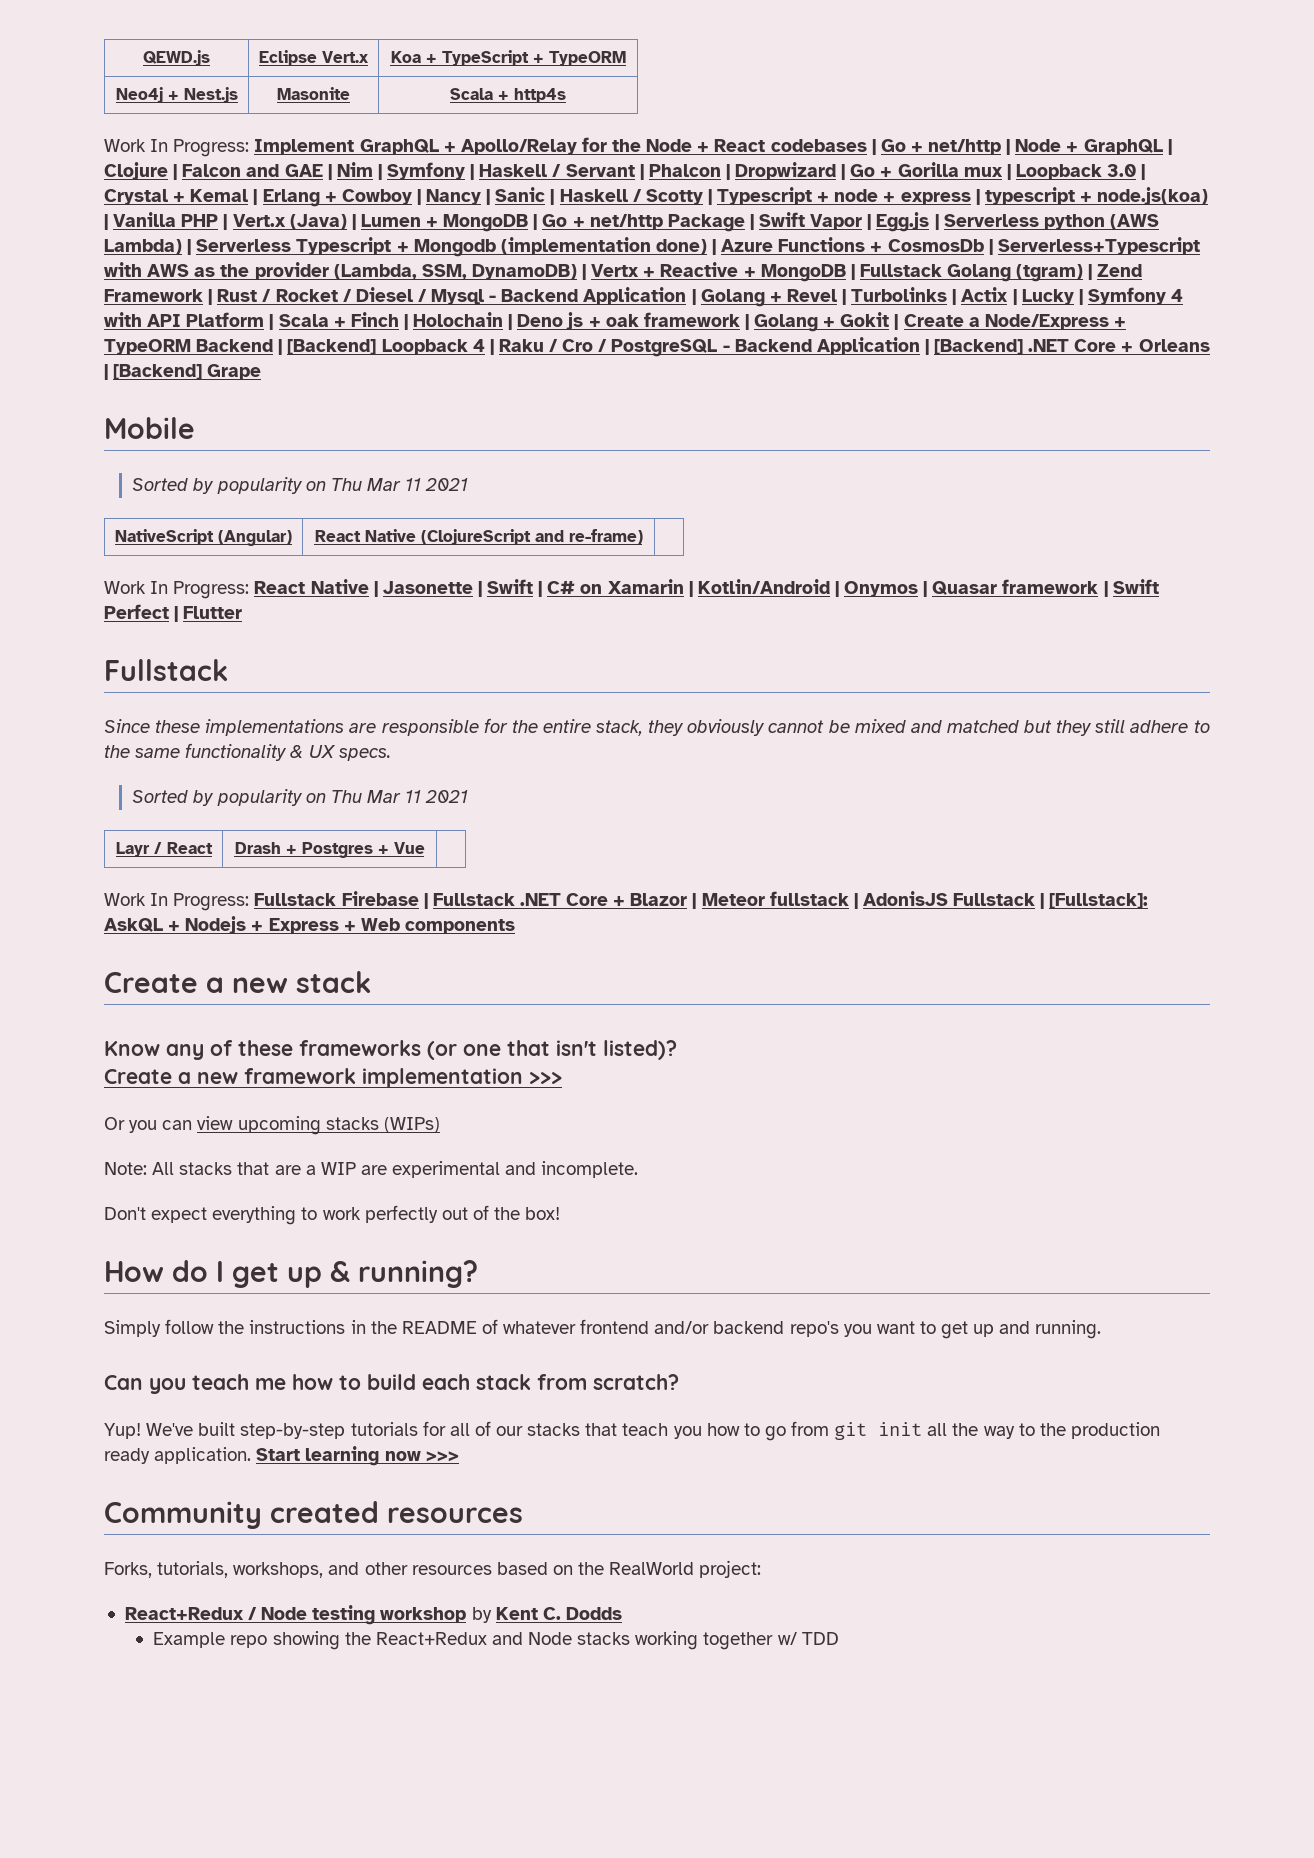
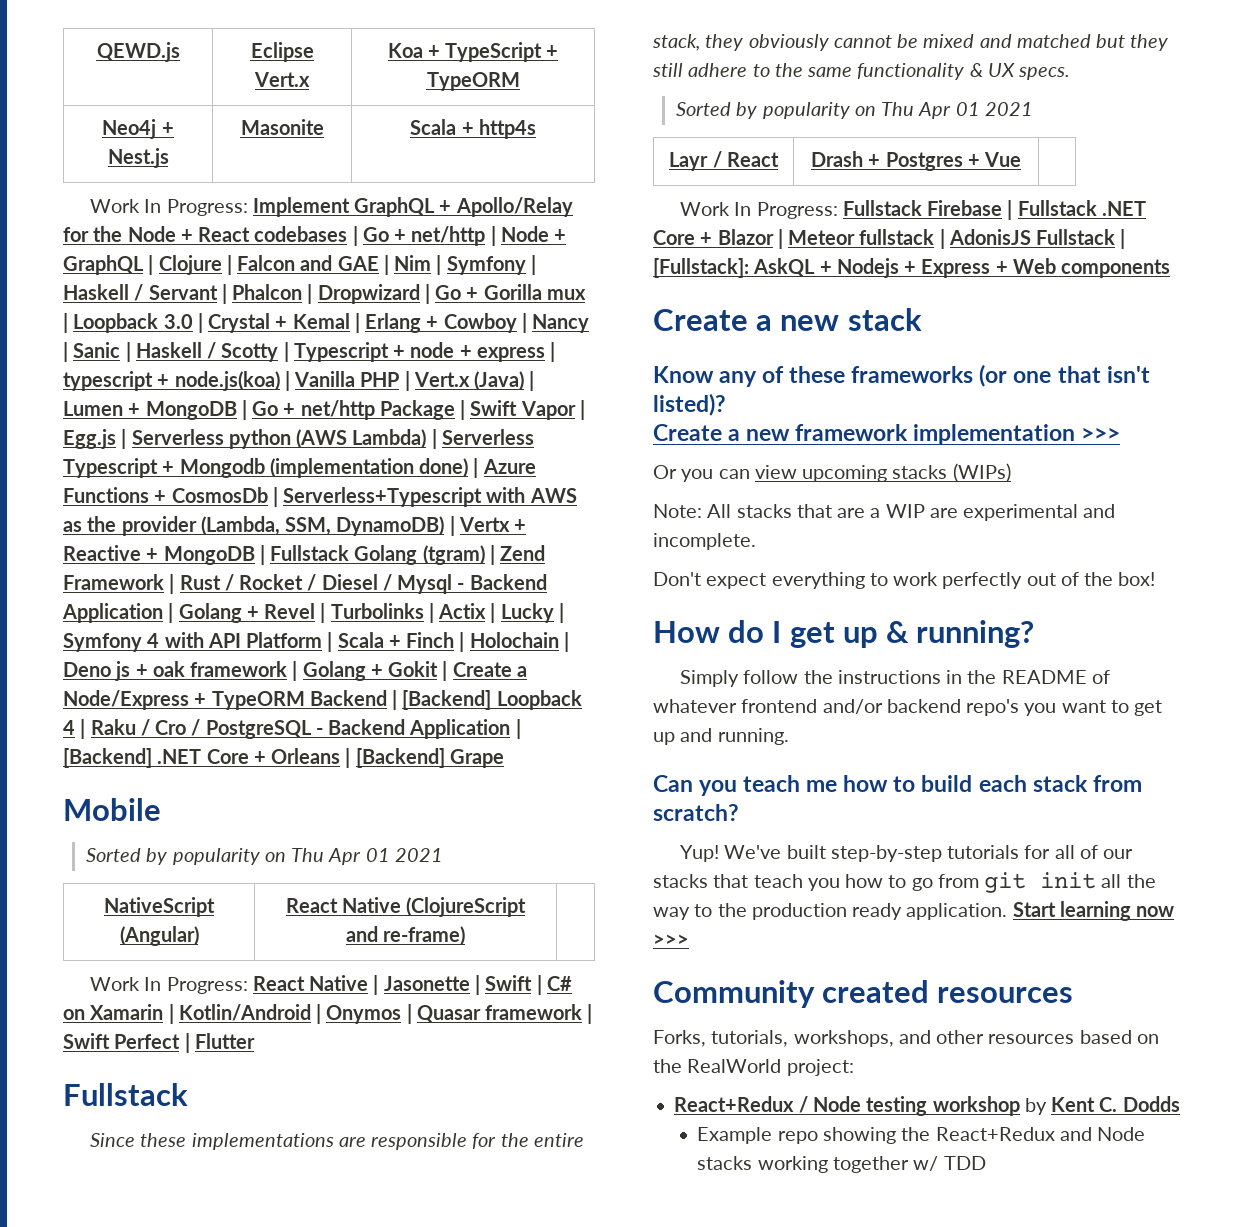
[367,478,422,491] Mar 11 -> [328,848,390,865] Apr 01
[367,790,422,803] Mar 11 -> [918,102,980,119] Apr 01

